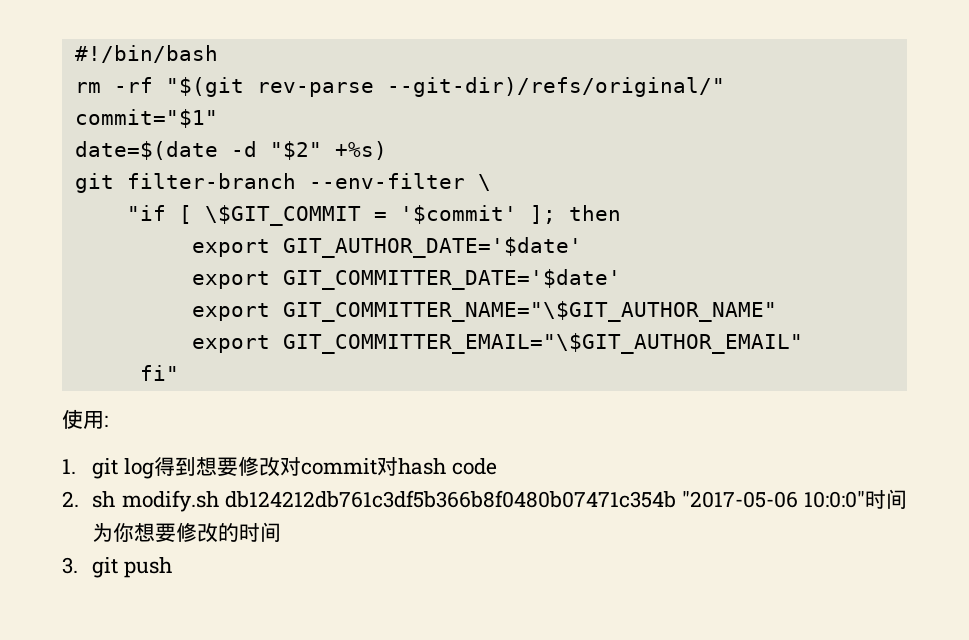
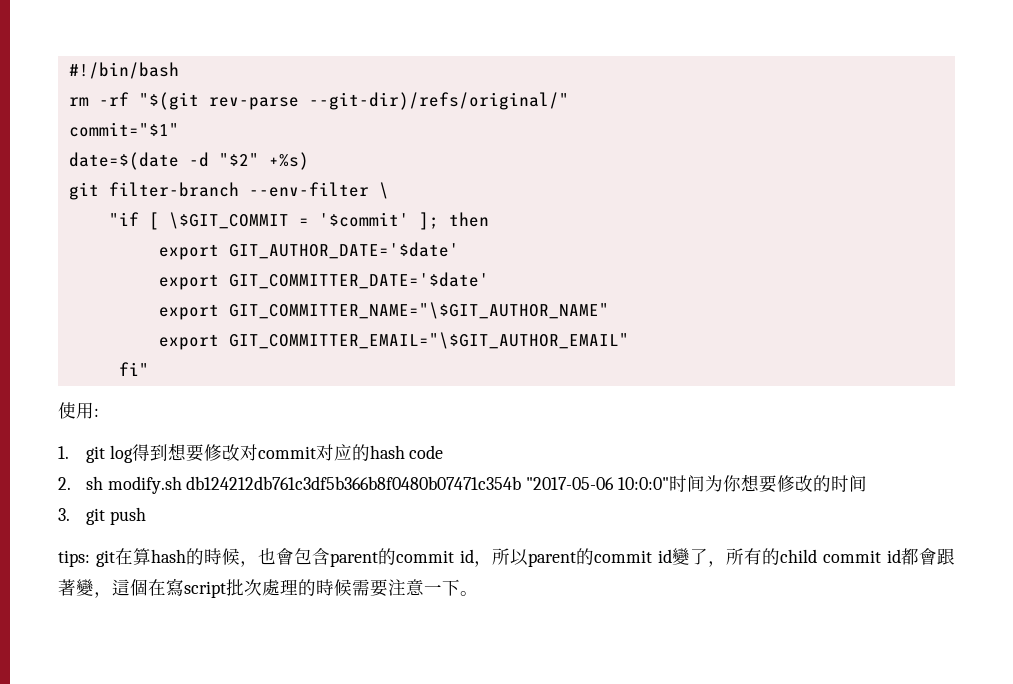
(399, 466) none -> [333,444,370,461] 应的
(173, 567) none -> [58,548,955,567] [58,578,478,598] // tips: git在算hash的時候，也會包含parent的commit id，所以parent的commit id變了，所有的child commit id都會跟著變，這個在寫script批次處理的時候需要注意一下。

